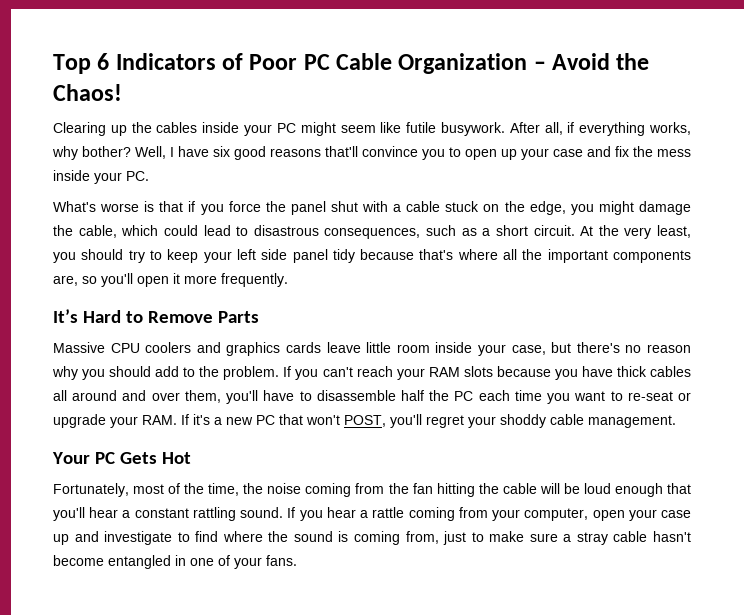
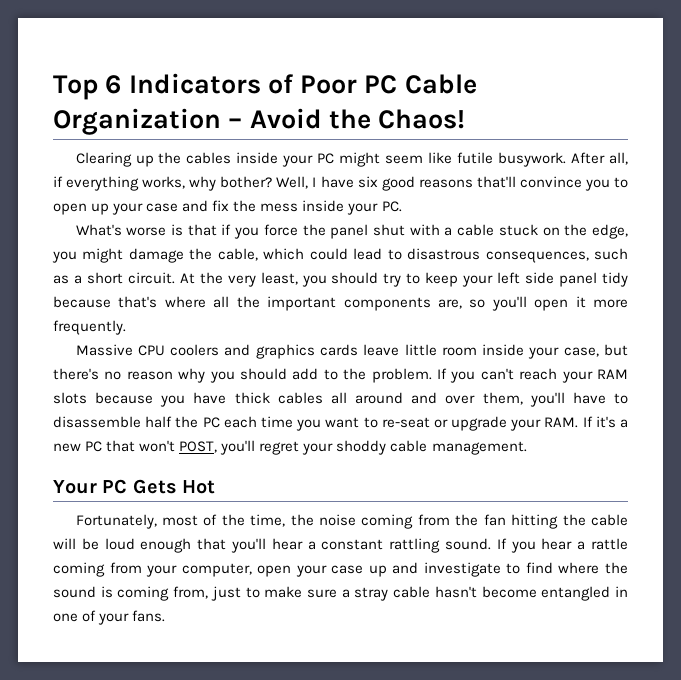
[53,309,259,323] // It’s Hard to Remove Parts -> (126, 327) none

